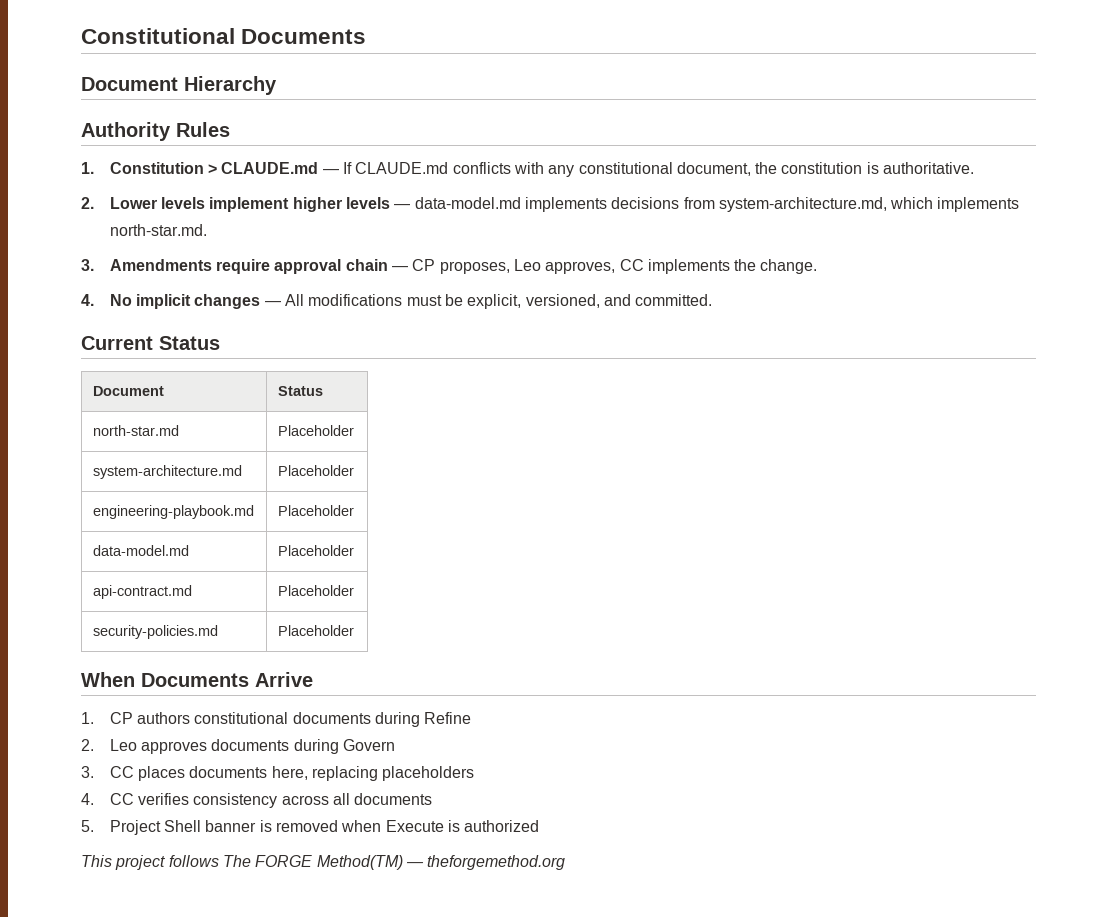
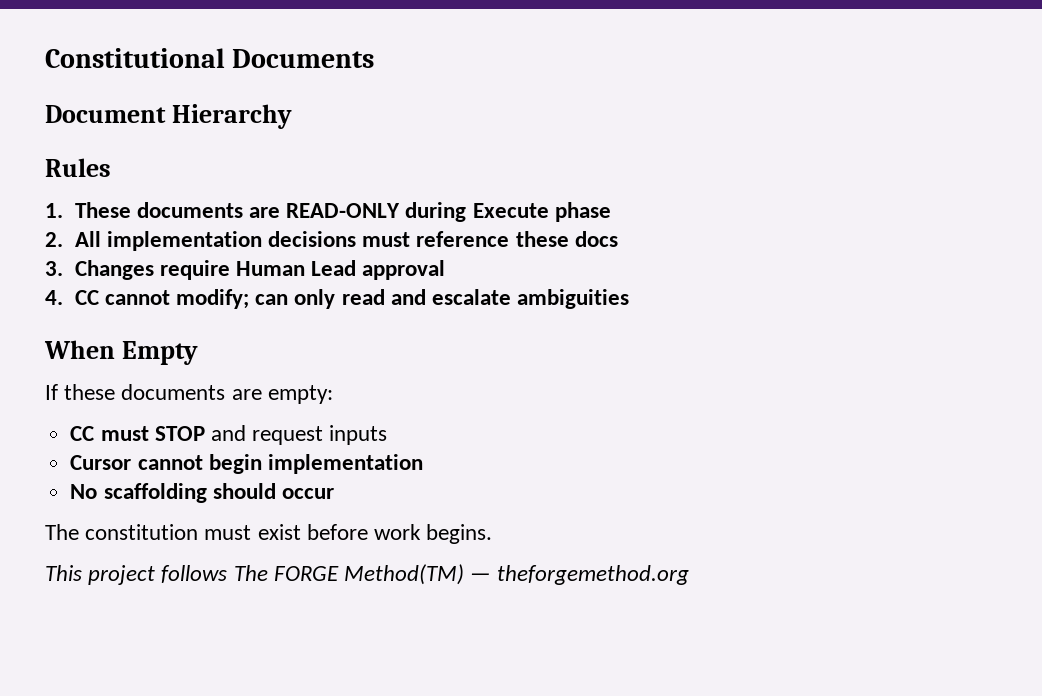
[81,122,171,141] Authority -> (292, 116) none
[109,162,975,177] [81,197,1020,212] [109,224,207,236] [81,259,818,274] [81,294,713,309] [81,336,220,350] [92,386,164,396] [277,386,323,396] [92,425,179,436] [277,425,354,436] [92,465,242,479] [277,465,354,476] [92,505,254,519] [277,505,354,516] [92,545,189,556] [277,545,354,556] [92,585,192,599] [277,585,354,596] [92,625,218,639] [277,625,354,636] [81,672,313,687] [81,712,472,727] [81,739,395,754] [81,766,475,781] [81,793,433,808] [81,820,540,835] Constitution > CLAUDE.md — If CLAUDE.md conflicts with any constitutional document, the constitution is authoritative. // 2. Lower levels implement higher levels — data-model.md implements decisions from system-architecture.md, which implements north-star.md. // 3. Amendments require approval chain — CP proposes, Leo approves, CC implements the change. // 4. No implicit changes — All modifications must be explicit, versioned, and committed. // Current Status // Document | Status // north-star.md | Placeholder // system-architecture.md | Placeholder // engineering-playbook.md | Placeholder // data-model.md | Placeholder // api-contract.md | Placeholder // security-policies.md | Placeholder // When Documents Arrive // 1. CP authors constitutional documents during Refine // 2. Leo approves documents during Govern // 3. CC places documents here, replacing placeholders // 4. CC verifies consistency across all documents // 5. Project Shell banner is removed when Execute is authorized -> [74,202,611,222] [45,231,618,251] [45,260,446,280] [45,289,630,309] [44,340,198,365] [45,384,333,404] [70,425,388,445] [70,454,423,474] [70,483,334,503] [45,524,493,544] These documents are READ-ONLY during Execute phase // 2. All implementation decisions must reference these docs // 3. Changes require Human Lead approval // 4. CC cannot modify; can only read and escalate ambiguities // When Empty // If these documents are empty: // CC must STOP and request inputs // Cursor cannot begin implementation // No scaffolding should occur // The constitution must exist before work begins.

